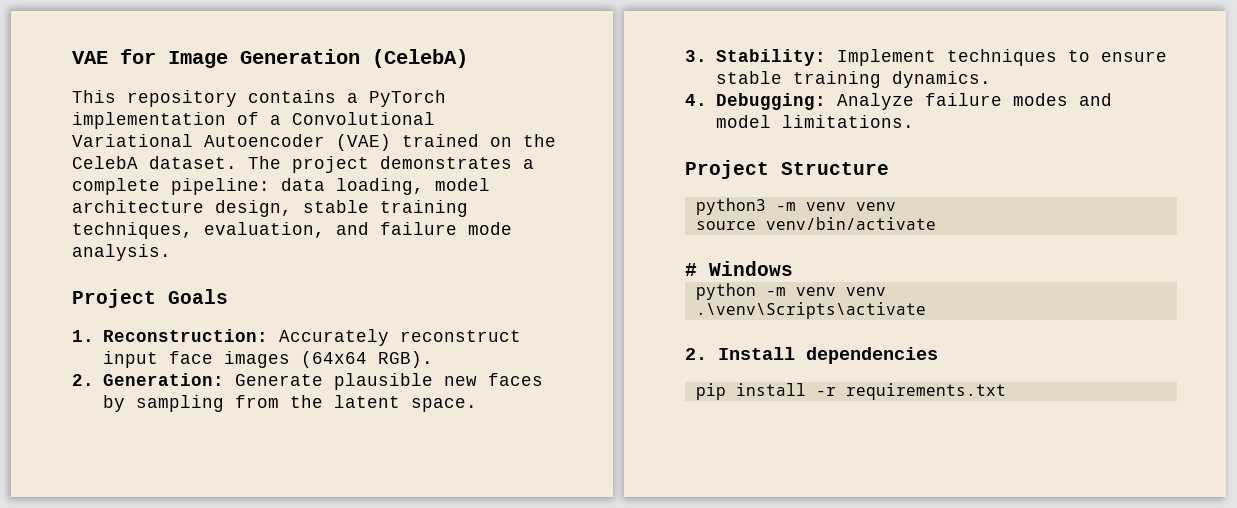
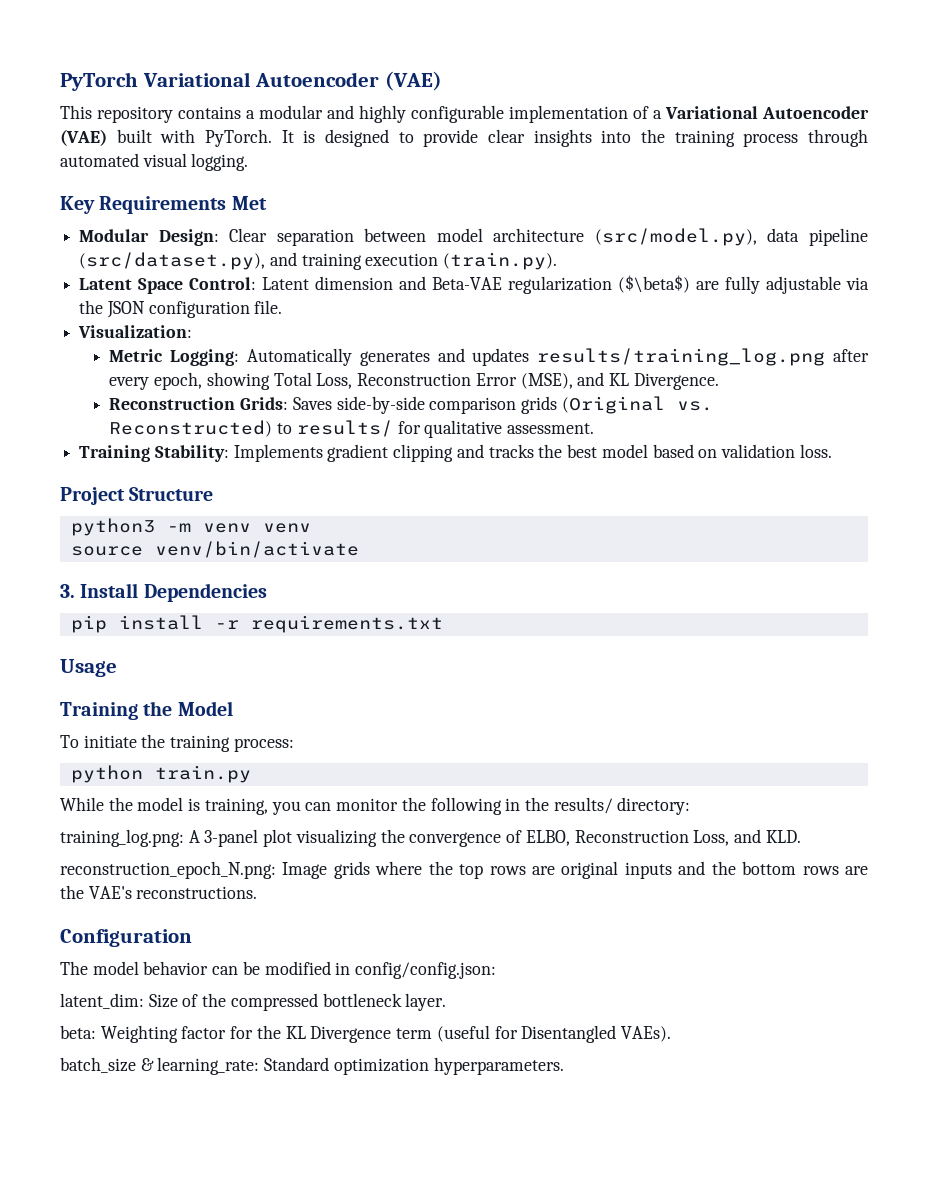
[72,49,468,68] VAE for Image Generation (CelebA) -> [60,71,442,91] PyTorch Variational Autoencoder (VAE)
[369,90,446,107] PyTorch -> [259,105,504,123] modular and highly configurable
[292,112,435,125] [72,134,556,151] [72,156,534,173] [72,178,490,195] [72,200,468,217] [72,222,512,239] [72,244,171,261] [72,289,228,308] [72,329,521,346] [102,351,433,368] [72,373,543,390] [102,395,477,412] [685,49,1167,66] [715,71,991,88] [685,93,1112,110] [715,115,914,128] Convolutional Variational Autoencoder (VAE) trained on the CelebA dataset. The project demonstrates a complete pipeline: data loading, model architecture design, stable training techniques, evaluation, and failure mode analysis. // Project Goals // 1. Reconstruction: Accurately reconstruct input face images (64x64 RGB). // 2. Generation: Generate plausible new faces by sampling from the latent space. // 3. Stability: Implement techniques to ensure stable training dynamics. // 4. Debugging: Analyze failure modes and model limitations. -> [665,106,869,119] [60,129,868,147] [60,153,249,171] [60,196,267,214] [79,228,869,246] [79,252,558,270] [79,275,869,294] [79,300,283,318] [78,325,193,338] [109,348,870,366] [109,372,719,390] [109,396,713,414] [109,420,595,438] [79,444,832,462] Variational Autoencoder (VAE) built with PyTorch. It is designed to provide clear insights into the training process through automated visual logging. // Key Requirements Met // Modular Design: Clear separation between model architecture (src/model.py), data pipeline (src/dataset.py), and training execution (train.py). // Latent Space Control: Latent dimension and Beta-VAE regularization ($\beta$) are fully adjustable via the JSON configuration file. // Visualization: // Metric Logging: Automatically generates and updates results/training_log.png after every epoch, showing Total Loss, Reconstruction Error (MSE), and KL Divergence. // Reconstruction Grids: Saves side-by-side comparison grids (Original vs. Reconstructed) to results/ for qualitative assessment. // Training Stability: Implements gradient clipping and tracks the best model based on validation loss.
[685,261,793,276] [695,283,886,300] [695,302,926,319] [685,347,938,364] [695,383,1006,400] # Windows // python -m venv venv // .\venv\Scripts\activate // 2. Install dependencies // pip install -r requirements.txt -> [60,583,267,602] [70,615,443,633] [60,659,117,677] [60,701,233,720] [60,734,294,752] [70,765,251,783] [60,797,691,815] [60,829,801,847] [60,861,869,879] [60,885,258,899] [60,929,192,947] [60,961,497,979] [60,993,447,1011] [60,1025,671,1043] [60,1057,564,1075] 3. Install Dependencies // pip install -r requirements.txt // Usage // Training the Model // To initiate the training process: // python train.py // While the model is training, you can monitor the following in the results/ directory: // training_log.png: A 3-panel plot visualizing the convergence of ELBO, Reconstruction Loss, and KLD. // reconstruction_epoch_N.png: Image grids where the top rows are original inputs and the bottom rows are the VAE's reconstructions. // Configuration // The model behavior can be modified in config/config.json: // latent_dim: Size of the compressed bottleneck layer. // beta: Weighting factor for the KL Divergence term (useful for Disentangled VAEs). // batch_size & learning_rate: Standard optimization hyperparameters.

